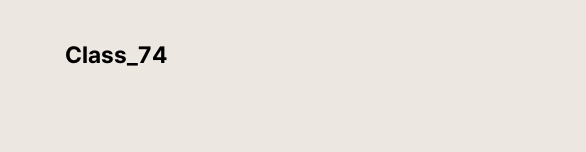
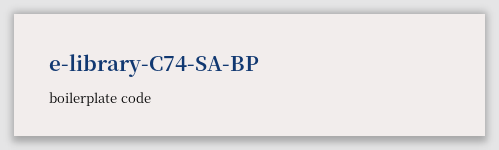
[65,46,167,66] Class_74 -> [49,54,259,77] [49,92,151,106] e-library-C74-SA-BP // boilerplate code

